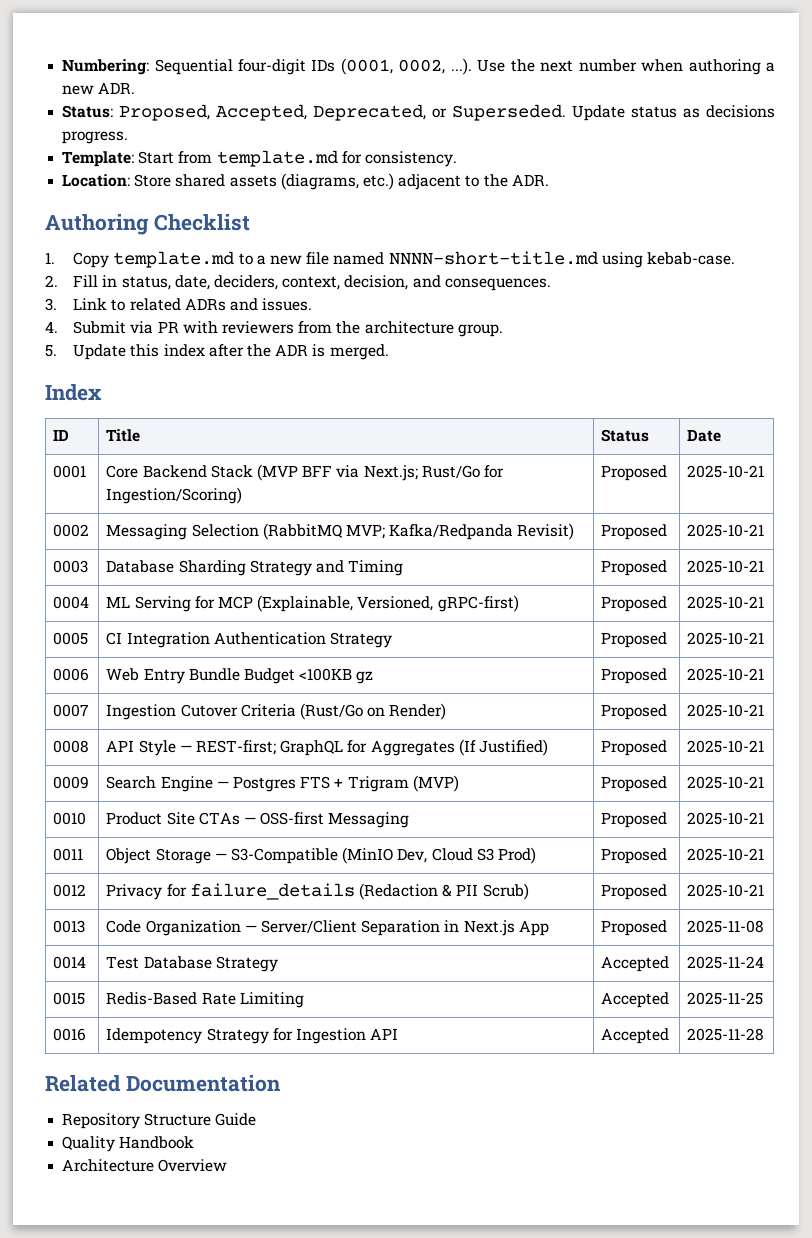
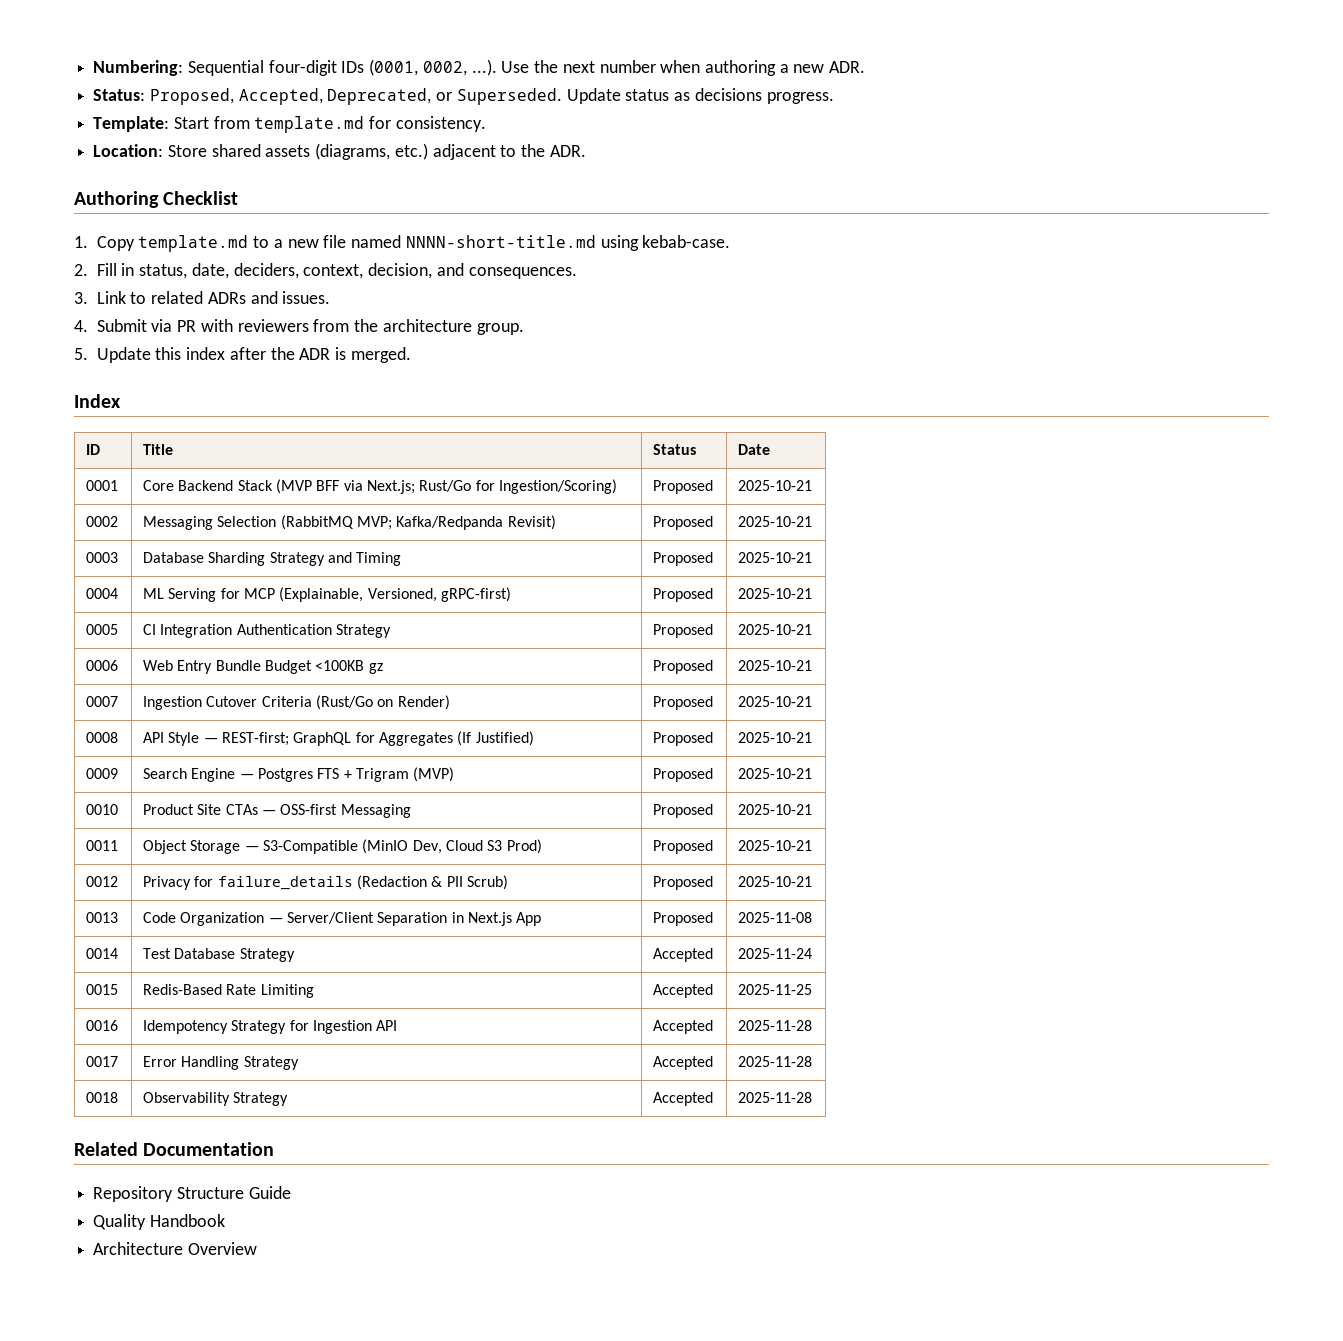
(765, 1034) none -> [86,1056,119,1067] [143,1056,299,1070] [653,1056,714,1070] [738,1056,813,1067] [86,1092,119,1103] [143,1092,289,1106] [653,1092,714,1106] [738,1092,813,1103] // 0017 | Error Handling Strategy | Accepted | 2025-11-28 // 0018 | Observability Strategy | Accepted | 2025-11-28

